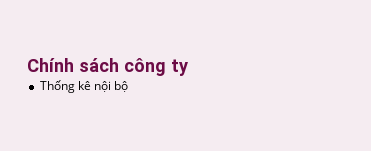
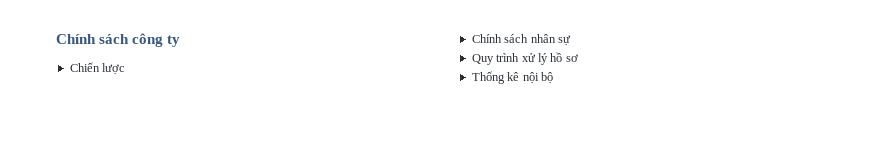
(188, 67) none -> [69,62,126,75] [471,34,571,46] [471,52,578,65] // Chiến lược // Chính sách nhân sự // Quy trình xử lý hồ sơ

